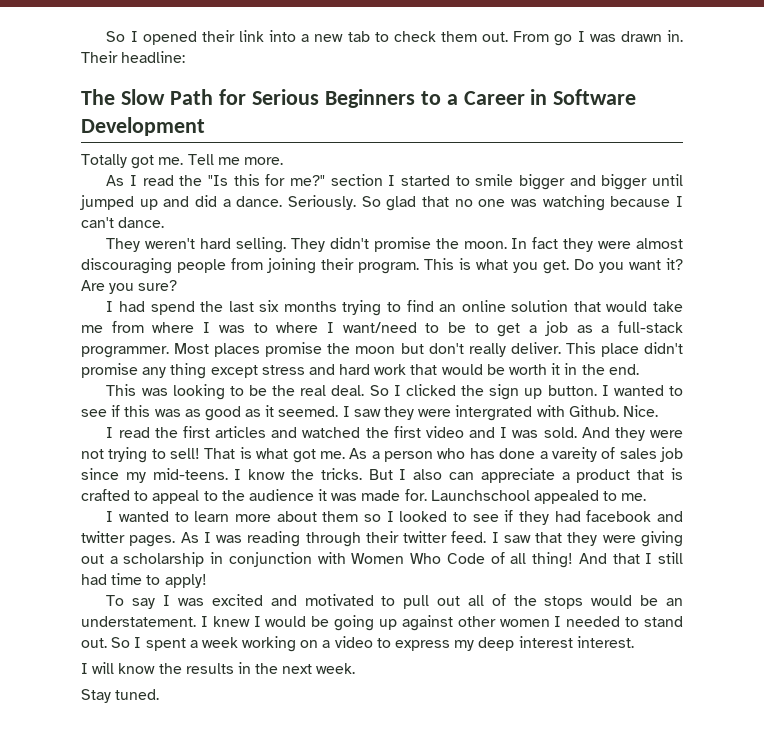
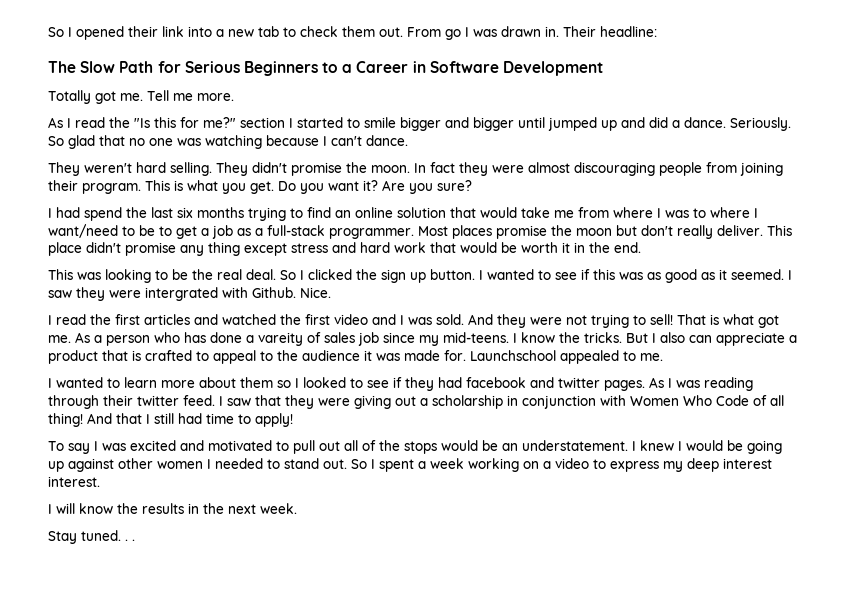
(160, 694) none -> [125,539,135,541] . .

